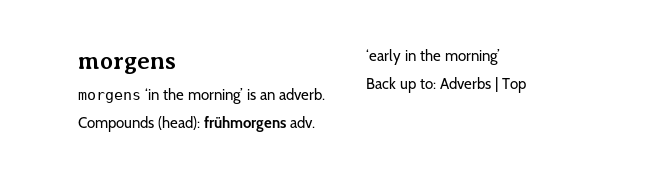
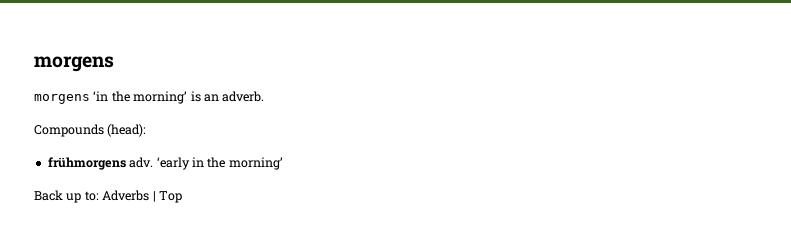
(201, 123) none -> (147, 130) //

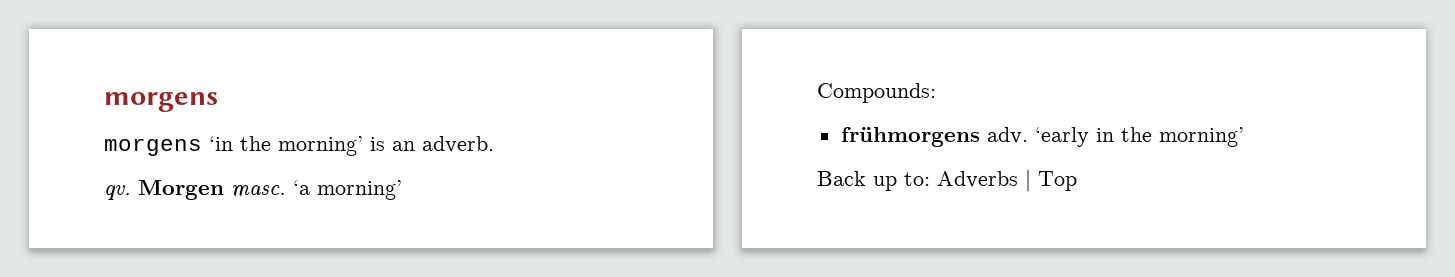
[34,124,147,137] Compounds (head): -> [104,180,402,201] [817,83,936,103] qv. Morgen masc. ‘a morning’ // Compounds:

